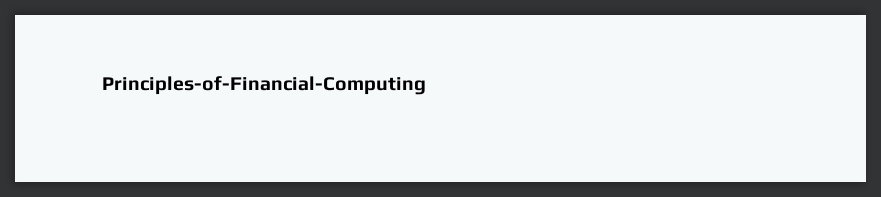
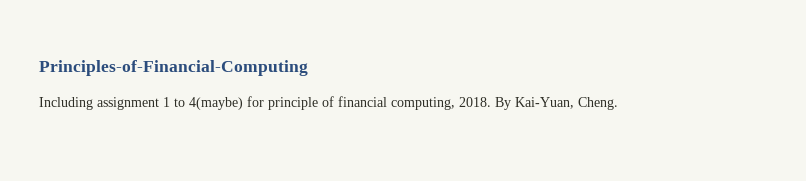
(426, 85) none -> [39,96,618,110] // Including assignment 1 to 4(maybe) for principle of financial computing, 2018. By Kai-Yuan, Cheng.

